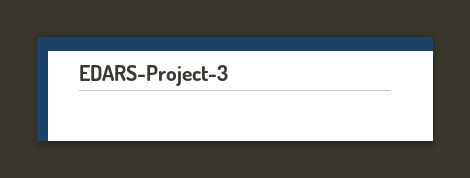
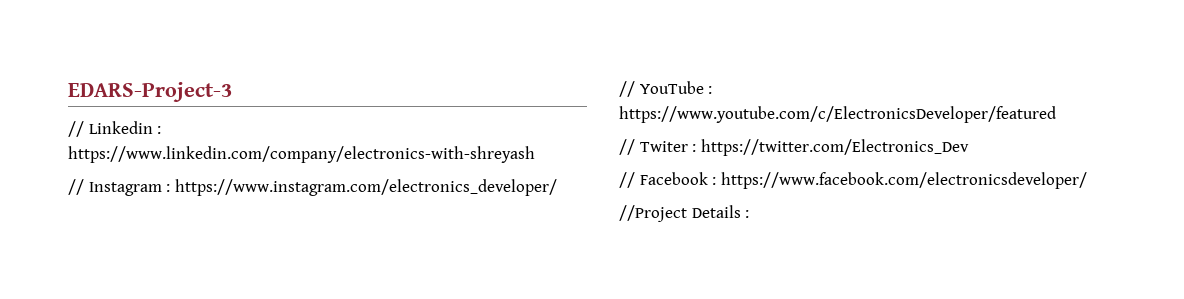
(228, 75) none -> [68,121,162,137] [68,146,535,163] [68,179,557,196] [619,81,713,97] [619,106,1056,123] [619,139,969,156] [619,172,1087,189] [619,205,750,222] // // Linkedin : https://www.linkedin.com/company/electronics-with-shreyash // // Instagram : https://www.instagram.com/electronics_developer/ // // YouTube : https://www.youtube.com/c/ElectronicsDeveloper/featured // // Twiter : https://twitter.com/Electronics_Dev // // Facebook : https://www.facebook.com/electronicsdeveloper/ // //Project Details :

